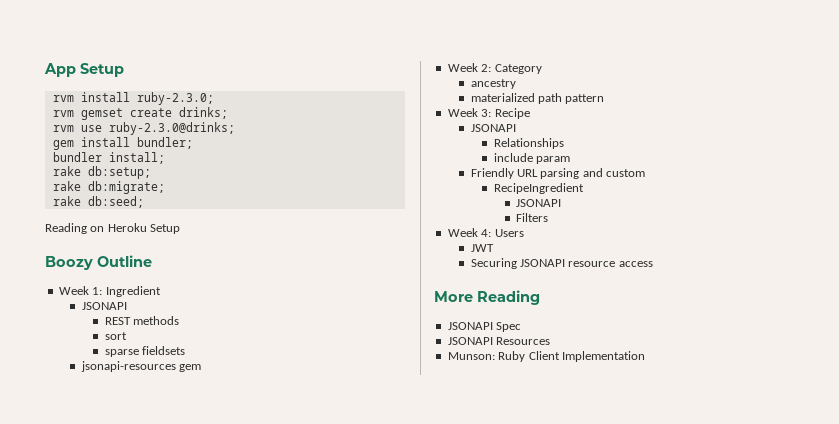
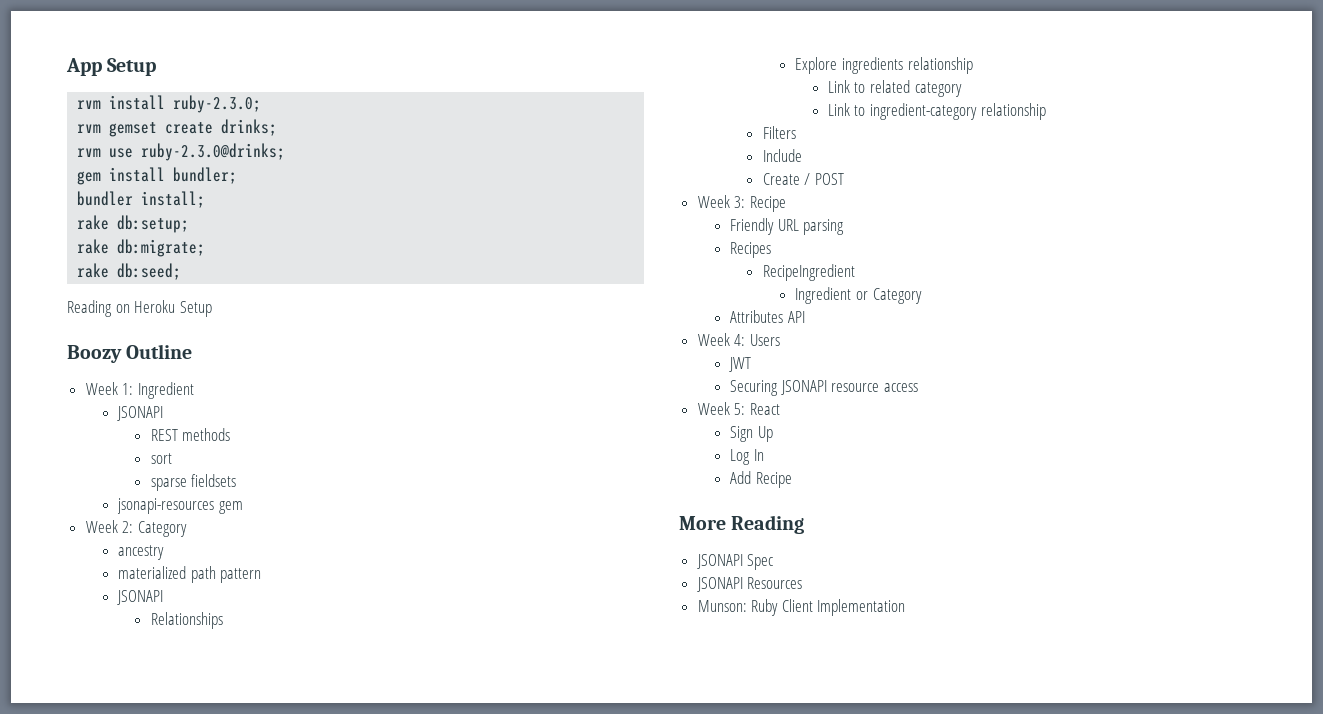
(605, 99) none -> [117,590,164,605] [150,612,223,629] [795,57,973,74] [827,80,962,97] [827,103,1046,120] [762,126,796,139] [762,149,802,162] [762,173,844,185] // JSONAPI // Relationships // Explore ingredients relationship // Link to related category // Link to ingredient-category relationship // Filters // Include // Create / POST
[470,124,516,132] [493,138,564,149] [493,153,570,164] // JSONAPI // Relationships // include param -> (786, 204) none
[582,168,646,177] and custom -> [730,242,772,258] // Recipes
[516,199,562,207] [516,213,549,222] JSONAPI // Filters -> [795,287,922,304] [730,310,805,323] Ingredient or Category // Attributes API
(653, 264) none -> [697,402,780,415] [730,426,773,442] [730,449,764,465] [730,471,792,488] // Week 5: React // Sign Up // Log In // Add Recipe

